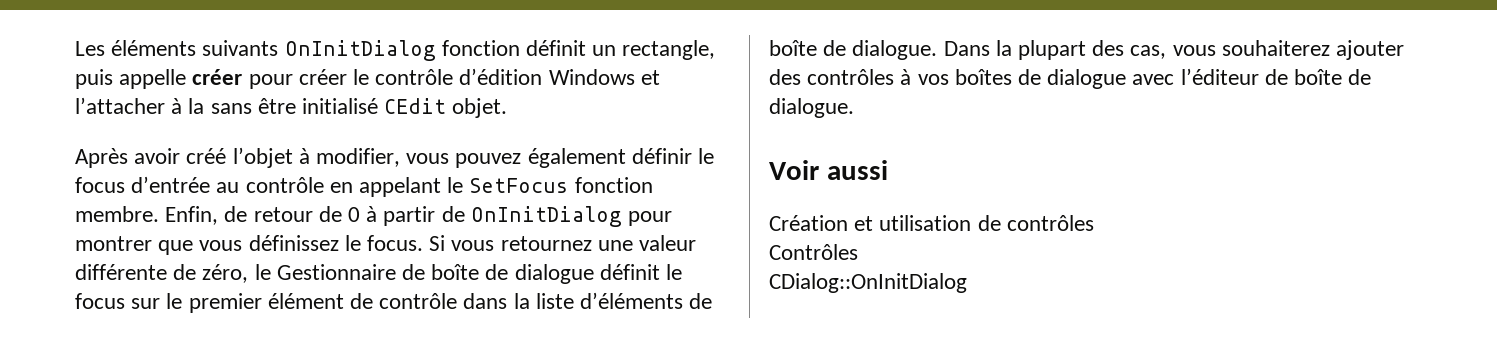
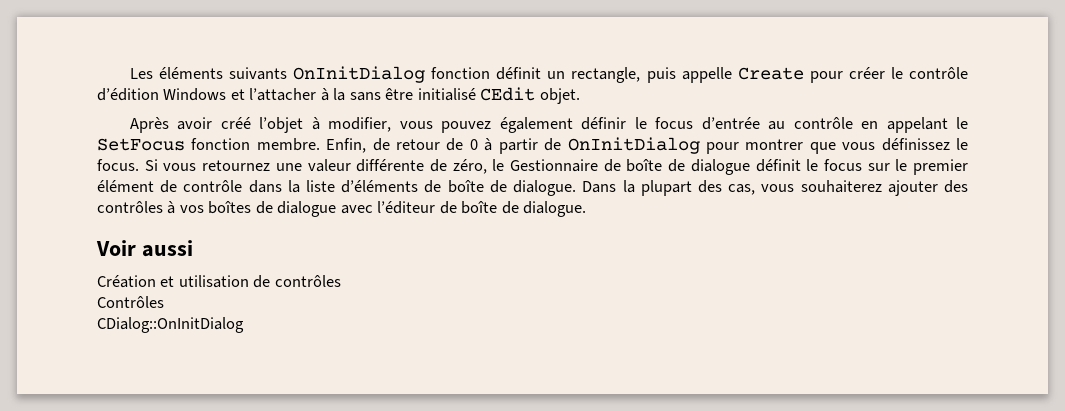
[192,69,243,85] créer -> [737,67,804,80] Create

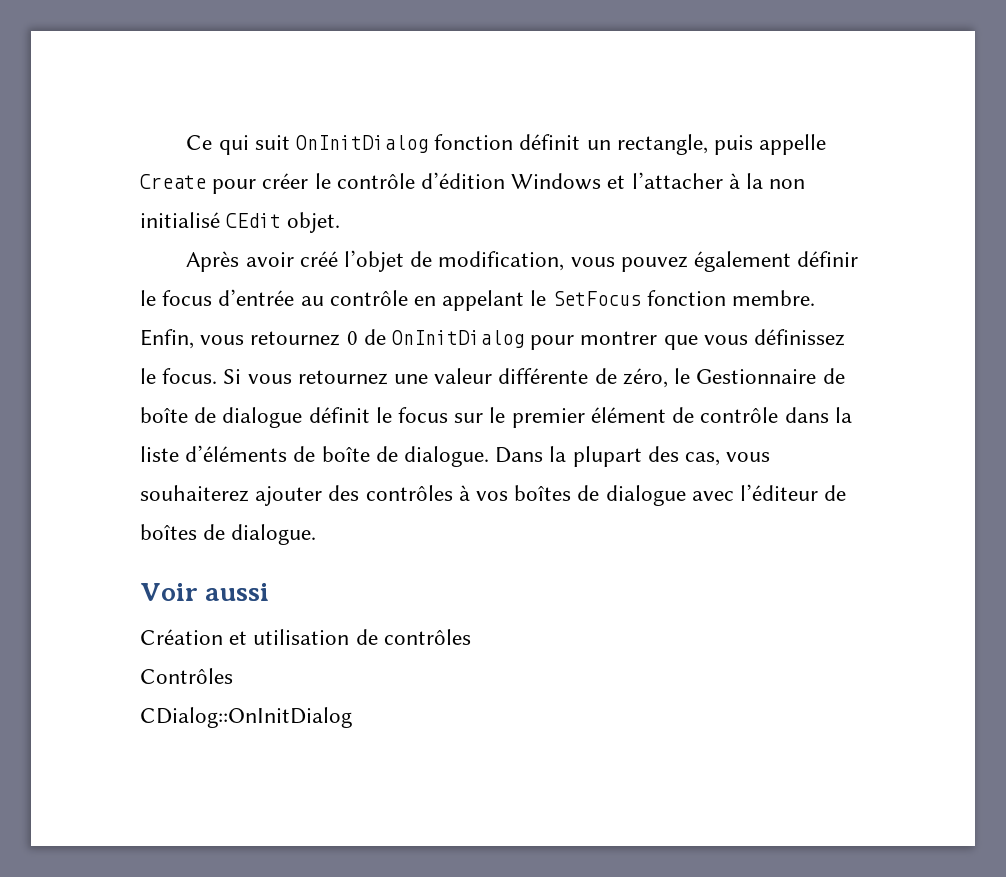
[129,67,288,80] Les éléments suivants -> [186,135,290,155] Ce qui suit
[349,88,414,101] sans être -> [769,179,806,189] non
[311,117,392,132] à modifier, -> [410,251,565,271] de modification,
[372,138,538,154] de retour de 0 à partir -> [200,331,358,346] vous retournez 0
[461,201,498,214] boîte -> [140,524,197,540] boîtes

